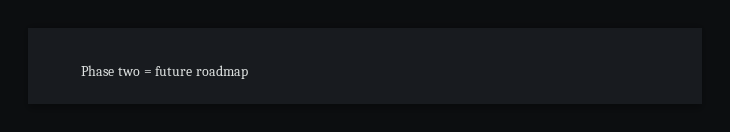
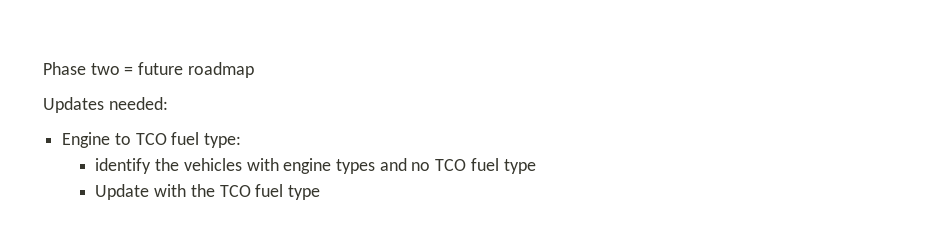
(249, 72) none -> [43,97,168,113] [62,132,242,148] [95,158,536,174] [95,184,321,200] // Updates needed: // Engine to TCO fuel type: // identify the vehicles with engine types and no TCO fuel type // Update with the TCO fuel type

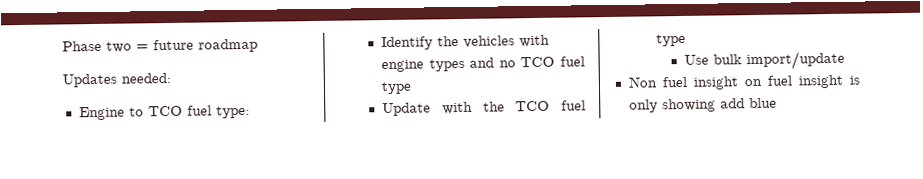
[95,158,152,174] identify -> [380,36,433,51] Identify
(321, 192) none -> [684,50,846,71] [627,74,860,90] [628,97,777,113] // Use bulk import/update // Non fuel insight on fuel insight is only showing add blue

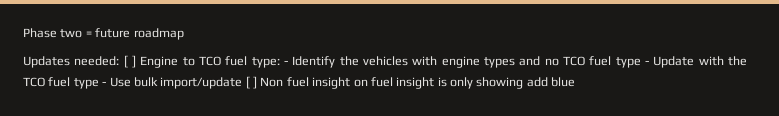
(171, 78) // -> [123,55,136,68] [ ]
(250, 112) // -> [284,60,288,65] -
(412, 88) // -> [645,60,650,65] -
(686, 40) // -> [102,81,107,86] -
(846, 60) // -> [245,76,257,89] [ ]

